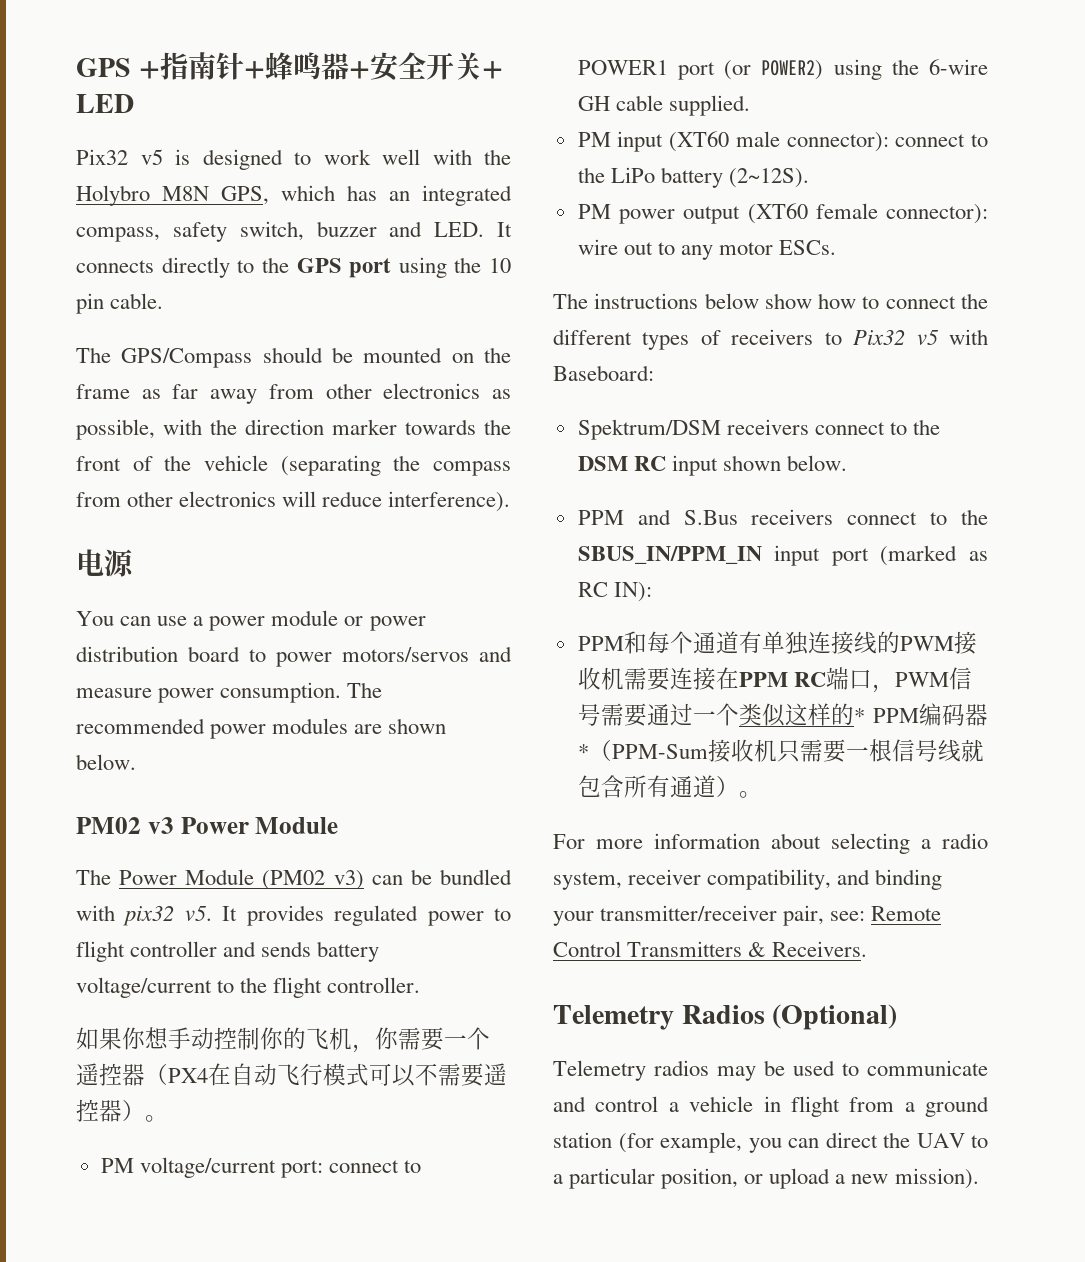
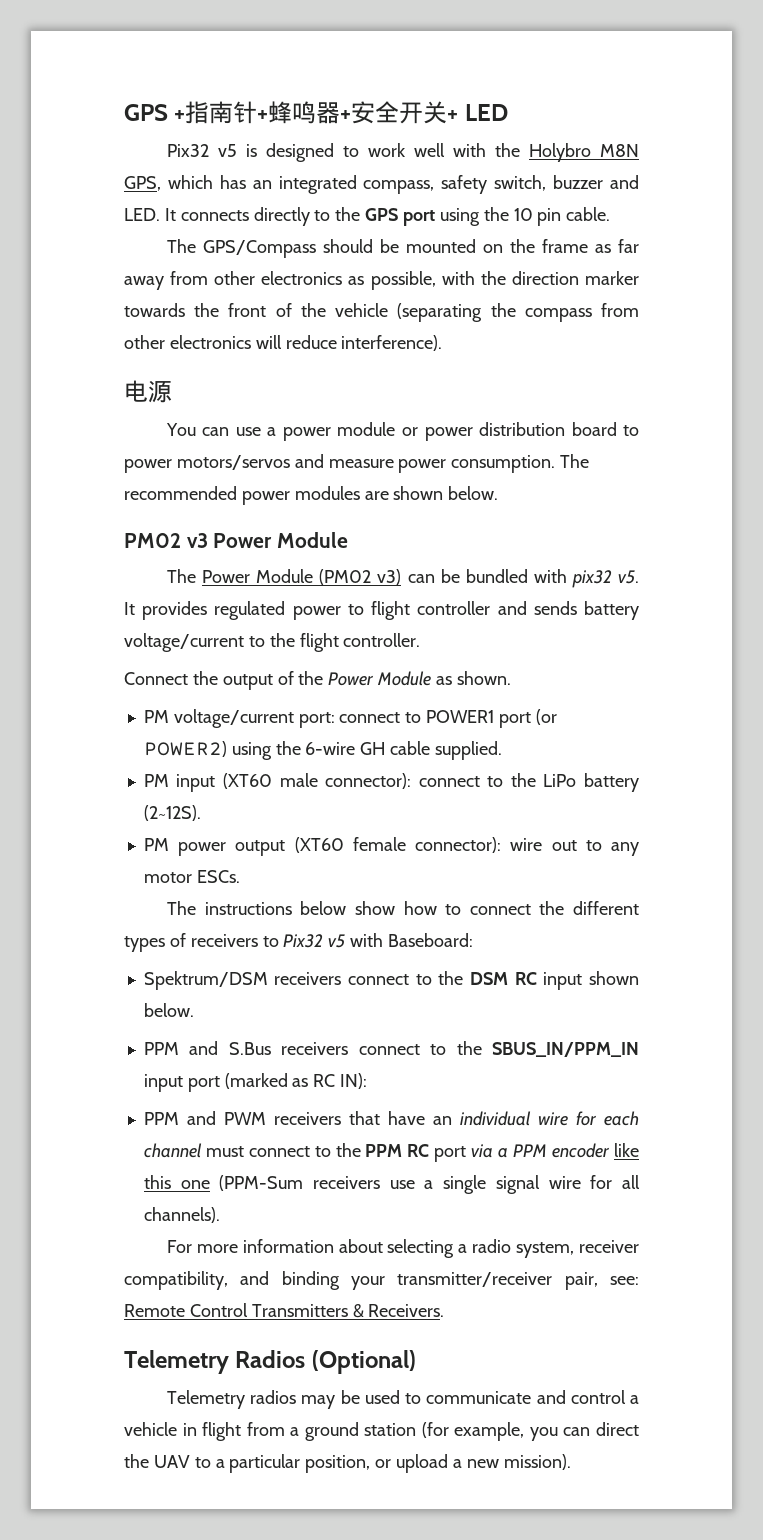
[76,1027,490,1053] [76,1063,507,1087] [76,1099,168,1122] 如果你想手动控制你的飞机，你需要一个遥控器（PX4在自动飞行模式可以不需要遥控器）。 -> [124,671,511,690] Connect the output of the Power Module as shown.
[623,631,977,655] [577,667,972,693] [577,703,988,727] [577,739,984,763] [577,775,762,798] 和每个通道有单独连接线的PWM接收机需要连接在PPM RC端口，PWM信号需要通过一个类似这样的* PPM编码器*（PPM-Sum接收机只需要一根信号线就包含所有通道）。 -> [186,1111,639,1126] [143,1143,639,1162] [143,1175,640,1194] [143,1207,220,1223] and PWM receivers that have an individual wire for each channel must connect to the PPM RC port via a PPM encoder like this one (PPM-Sum receivers use a single signal wire for all channels).

